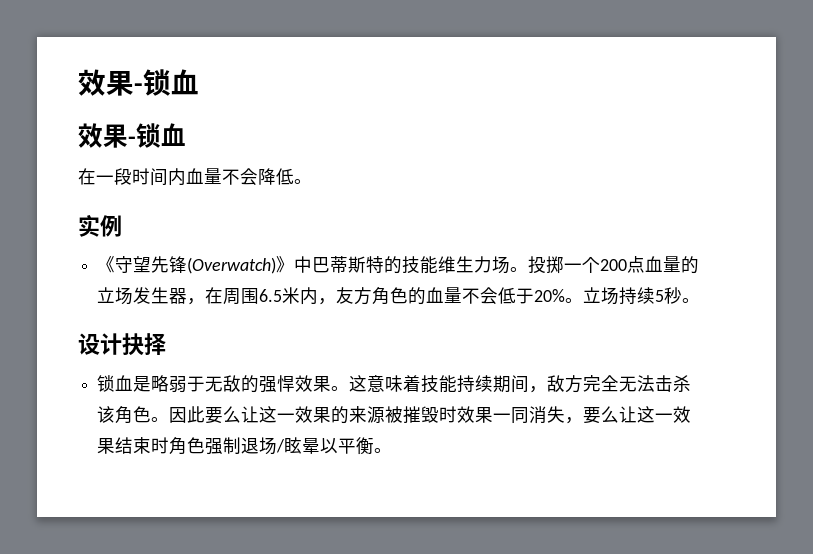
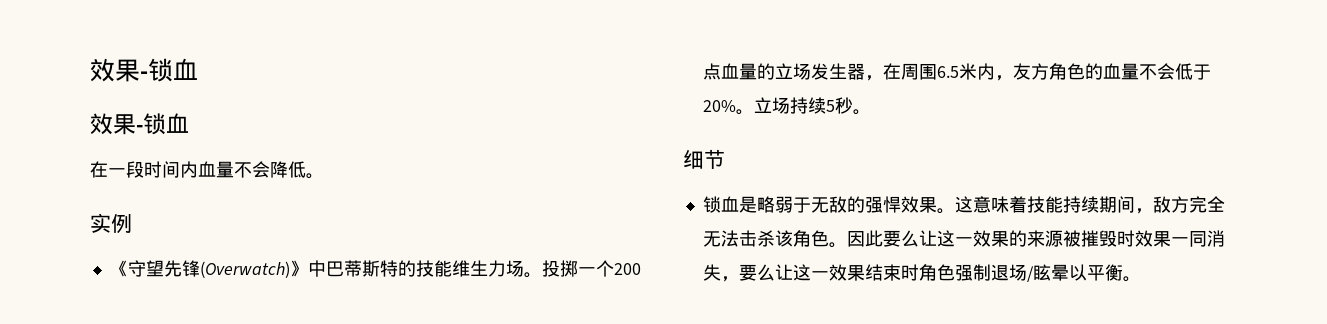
[78,333,166,356] 设计抉择 -> [683,149,725,169] 细节

